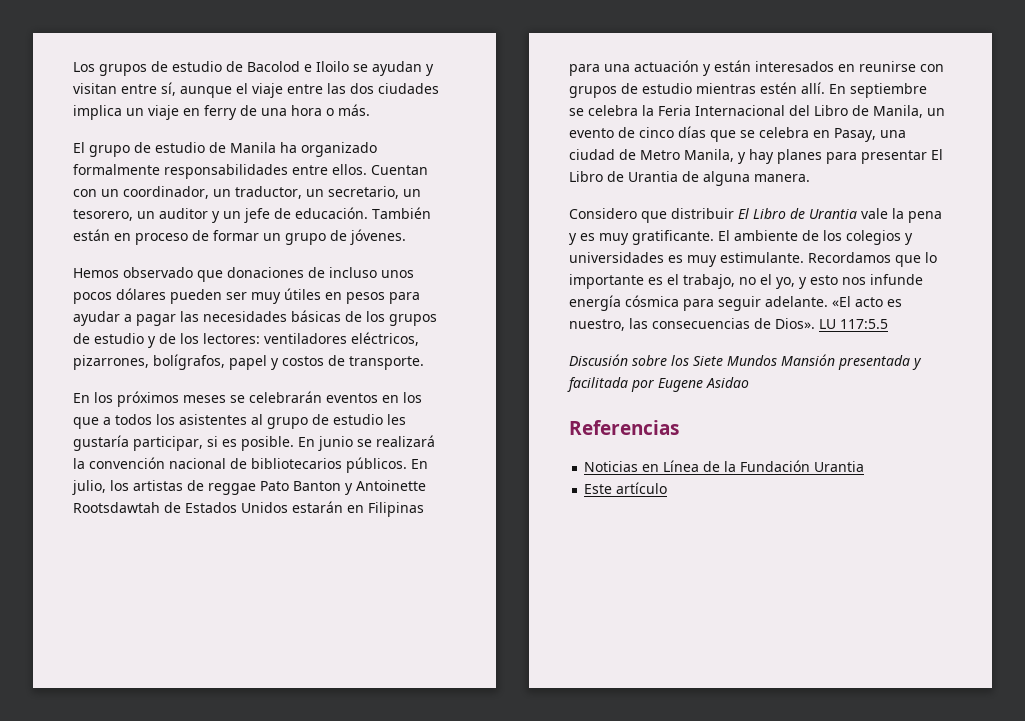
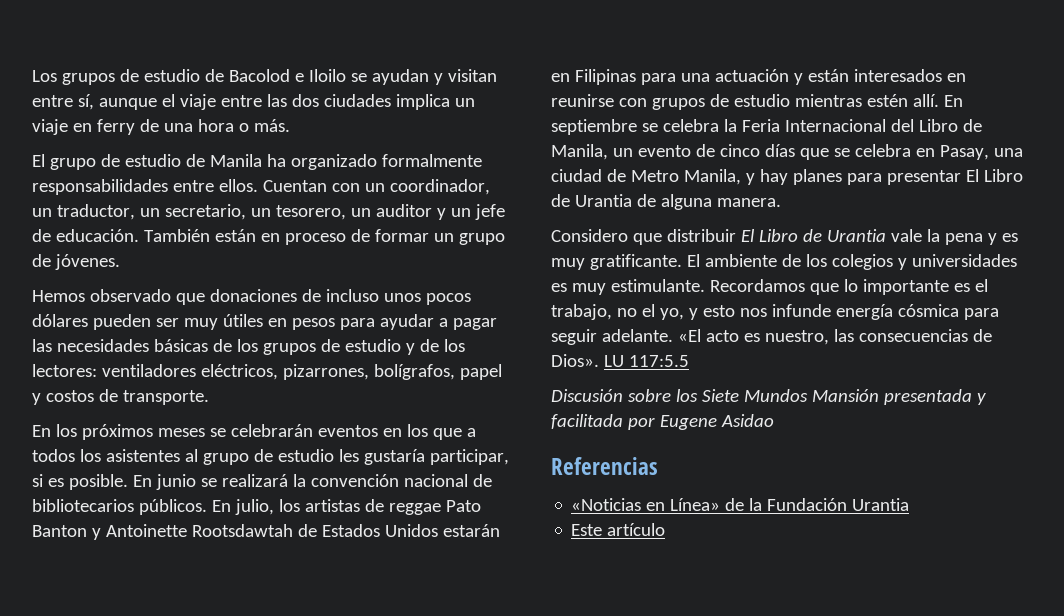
[584,460,700,472] Noticias en Línea -> [571,498,721,511] «Noticias en Línea»

